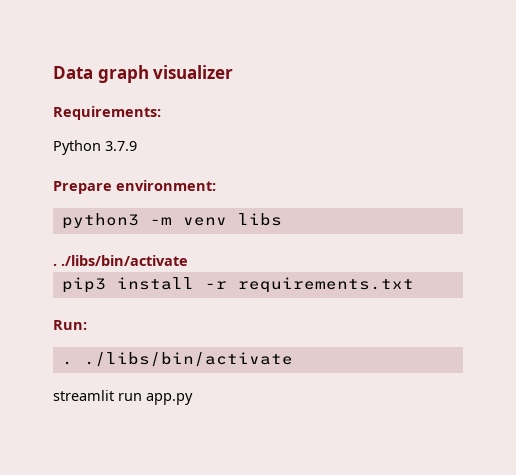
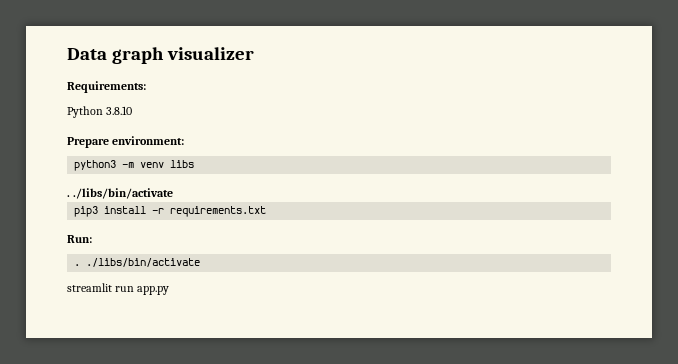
[105,141,137,151] 3.7.9 -> [106,106,133,115] 3.8.10

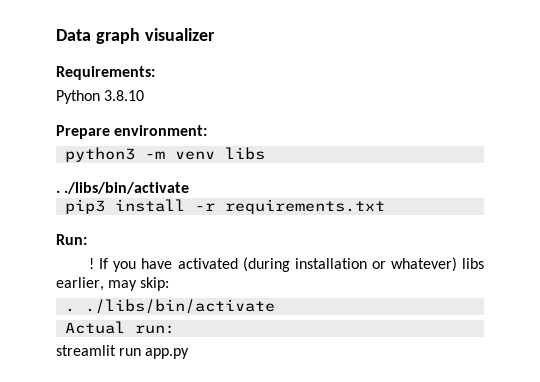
[74,258,201,267] // . ./libs/bin/activate -> [89,257,484,272] [56,277,170,291] [65,299,276,314] [65,321,176,334] // ! If you have activated (during installation or whatever) libs earlier, may skip: // . ./libs/bin/activate // Actual run:

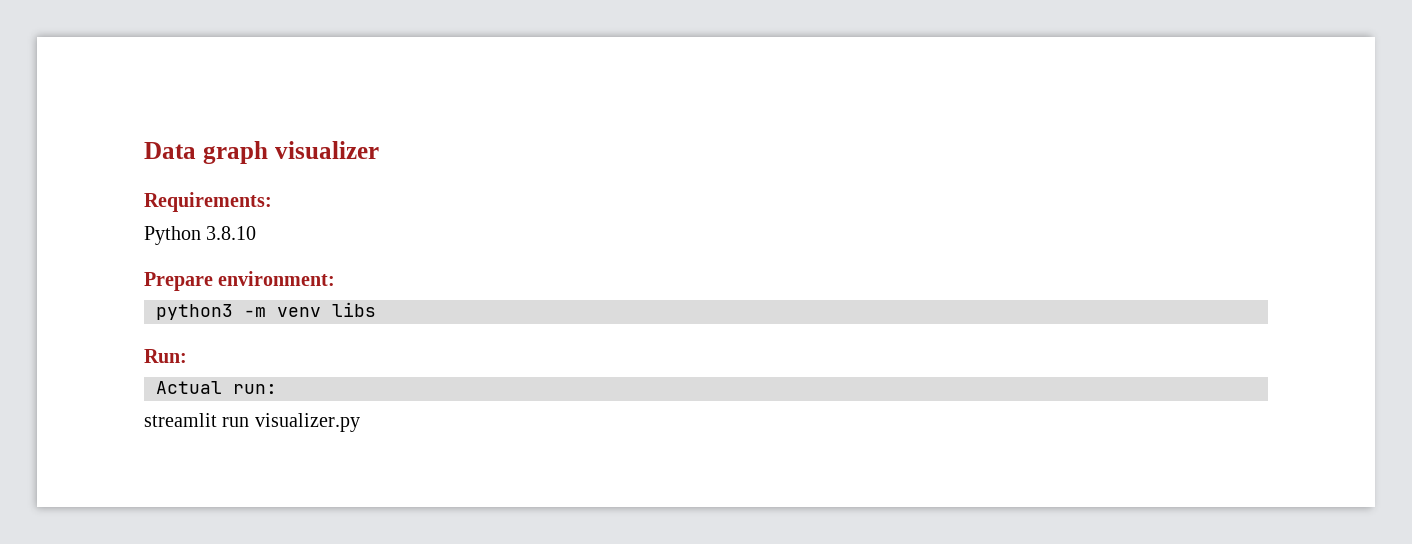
[56,182,190,194] [65,199,386,214] [56,234,87,245] [89,257,484,272] [56,277,170,291] [65,299,276,314] . ./libs/bin/activate // pip3 install -r requirements.txt // Run: // ! If you have activated (during installation or whatever) libs earlier, may skip: // . ./libs/bin/activate -> [144,349,187,363] Run:
[145,348,190,359] app.py -> [254,413,360,432] visualizer.py

